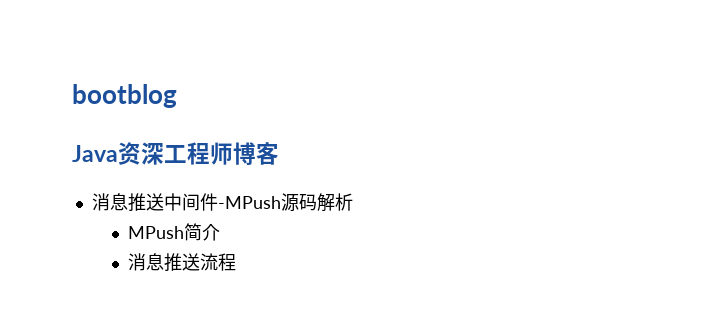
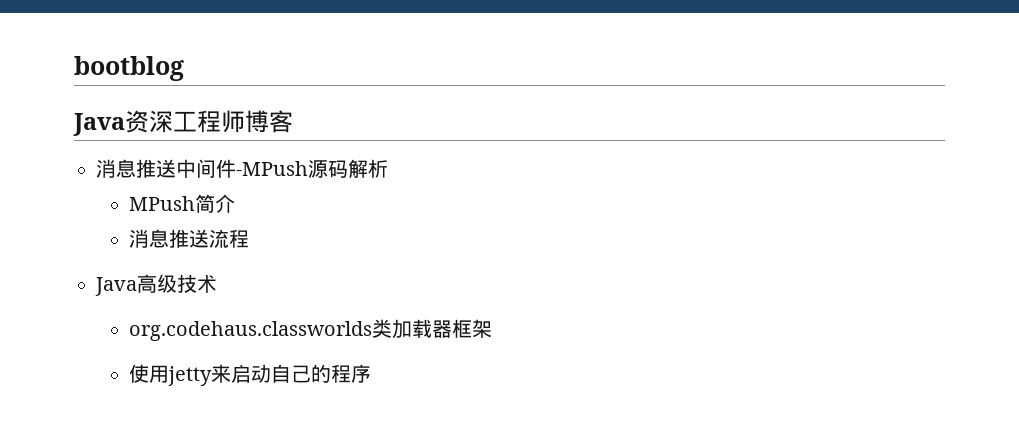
(236, 262) none -> [95,274,217,296] [129,319,493,341] [129,364,372,386] // Java高级技术 // org.codehaus.classworlds类加载器框架 // 使用jetty来启动自己的程序

